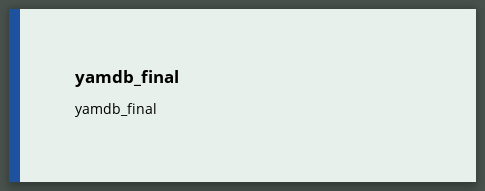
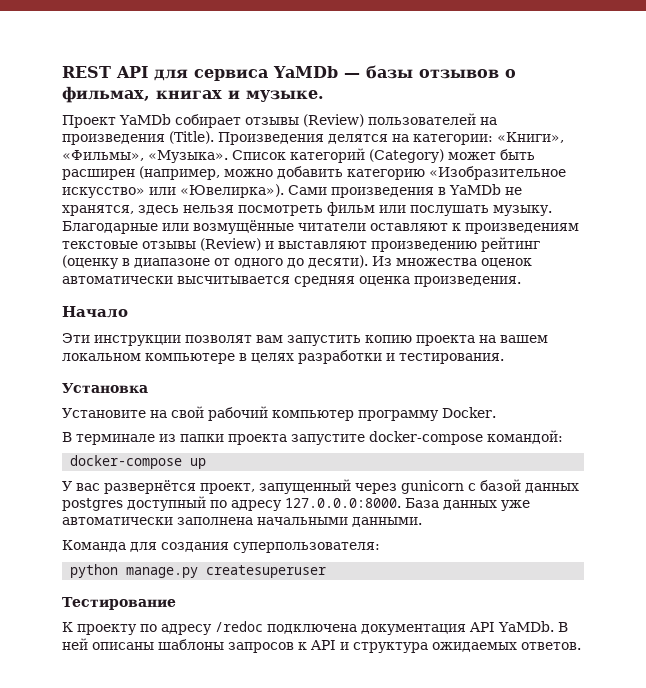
[75,70,179,87] [75,103,157,117] yamdb_final // yamdb_final -> [62,65,516,81] [62,86,324,103] [62,113,497,128] [62,131,564,145] [62,148,535,163] [62,166,566,180] [62,184,522,198] [62,202,552,216] [62,220,579,234] [62,237,540,252] [62,255,532,269] [62,276,521,287] [62,306,128,318] [62,333,548,346] [62,350,504,364] [62,383,148,393] [62,406,496,421] [62,430,563,445] [70,455,207,469] [62,479,579,494] [62,496,530,511] [62,517,422,527] [62,540,380,553] [70,564,327,578] [62,597,176,610] [62,621,568,635] [62,638,581,653] REST API для сервиса YaMDb — базы отзывов о фильмах, книгах и музыке. // Проект YaMDb собирает отзывы (Review) пользователей на произведения (Title). Произведения делятся на категории: «Книги», «Фильмы», «Музыка». Список категорий (Category) может быть расширен (например, можно добавить категорию «Изобразительное искусство» или «Ювелирка»). Сами произведения в YaMDb не хранятся, здесь нельзя посмотреть фильм или послушать музыку. Благодарные или возмущённые читатели оставляют к произведениям текстовые отзывы (Review) и выставляют произведению рейтинг (оценку в диапазоне от одного до десяти). Из множества оценок автоматически высчитывается средняя оценка произведения. // Начало // Эти инструкции позволят вам запустить копию проекта на вашем локальном компьютере в целях разработки и тестирования. // Установка // Установите на свой рабочий компьютер программу Docker. // В терминале из папки проекта запустите docker-compose командой: // docker-compose up // У вас развернётся проект, запущенный через gunicorn с базой данных postgres доступный по адресу 127.0.0.0:8000. База данных уже автоматически заполнена начальными данными. // Команда для создания суперпользователя: // python manage.py createsuperuser // Тестирование // К проекту по адресу /redoc подключена документация API YaMDb. В ней описаны шаблоны запросов к API и структура ожидаемых ответов.

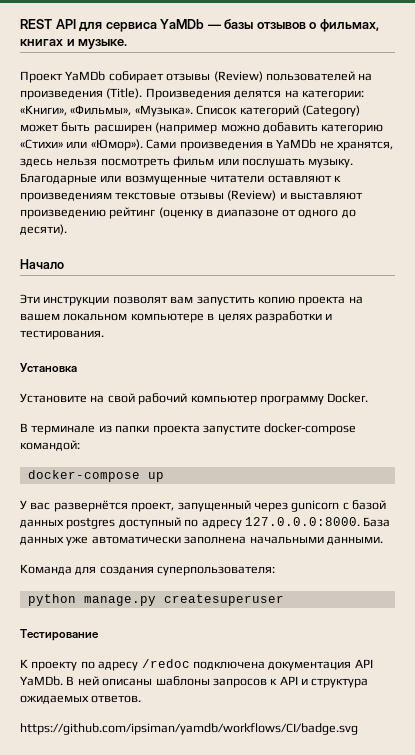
[139,166,220,180] (например, -> [155,122,218,134] (например
[429,166,566,180] [62,184,284,198] «Изобразительное искусство» или «Ювелирка»). -> [20,139,143,151] «Стихи» или «Юмор»).
[193,220,294,234] возмущённые -> [124,175,207,185] возмущенные
[372,256,532,268] [62,276,521,287] Из множества оценок автоматически высчитывается средняя оценка произведения. -> (67, 229) none
(581, 646) none -> [20,723,358,735] // https://github.com/ipsiman/yamdb/workflows/CI/badge.svg

